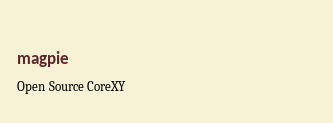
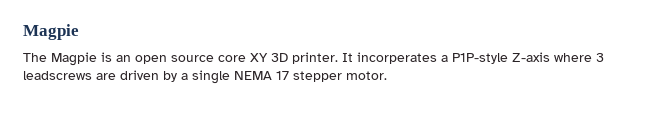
[17,51,69,67] [17,81,127,94] magpie // Open Source CoreXY -> [23,24,79,40] [23,52,604,66] [23,70,387,84] Magpie // The Magpie is an open source core XY 3D printer. It incorperates a P1P-style Z-axis where 3 leadscrews are driven by a single NEMA 17 stepper motor.

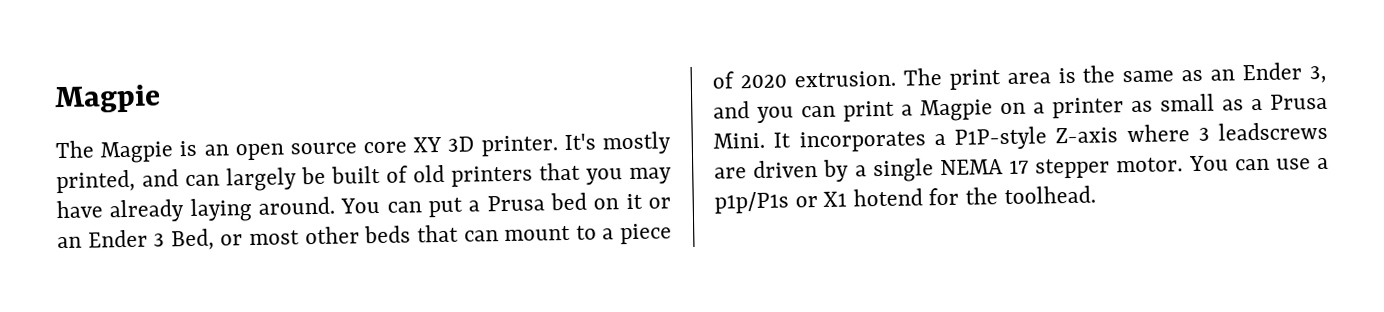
[342,52,437,64] It incorperates -> [563,131,671,155] [56,162,672,194] [56,192,671,223] [57,223,673,251] [712,62,1327,90] [713,93,1328,123] [713,130,926,153] It's mostly printed, and can largely be built of old printers that you may have already laying around. You can put a Prusa bed on it or an Ender 3 Bed, or most other beds that can mount to a piece of 2020 extrusion. The print area is the same as an Ender 3, and you can print a Magpie on a printer as small as a Prusa Mini. It incorporates
(387, 75) none -> [1188,155,1329,172] [714,185,1096,214] You can use a p1p/P1s or X1 hotend for the toolhead.

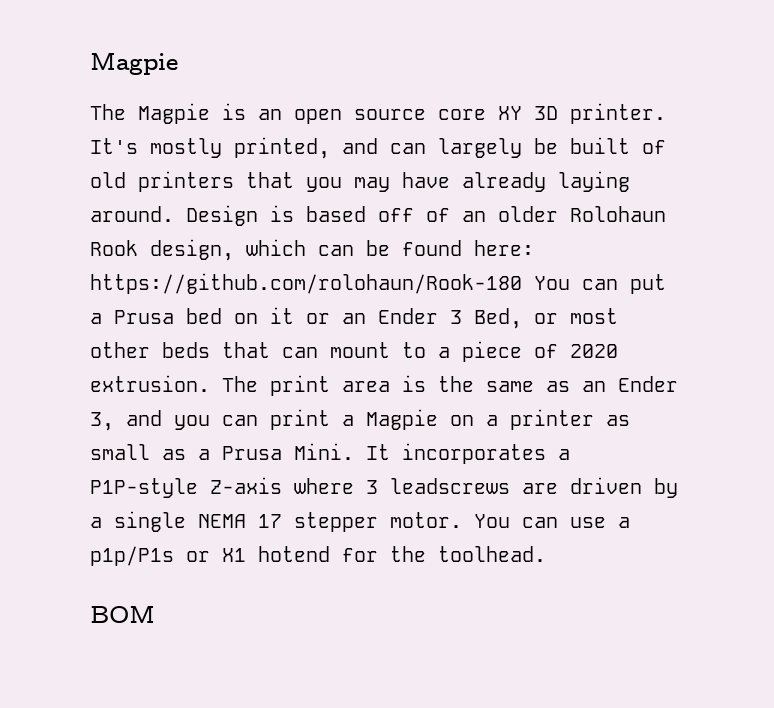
(335, 205) none -> [186,205,666,226] [90,239,534,261] [90,273,522,294] Design is based off of an older Rolohaun Rook design, which can be found here: https://github.com/rolohaun/Rook-180
(1096, 195) none -> [90,605,155,623] // BOM

